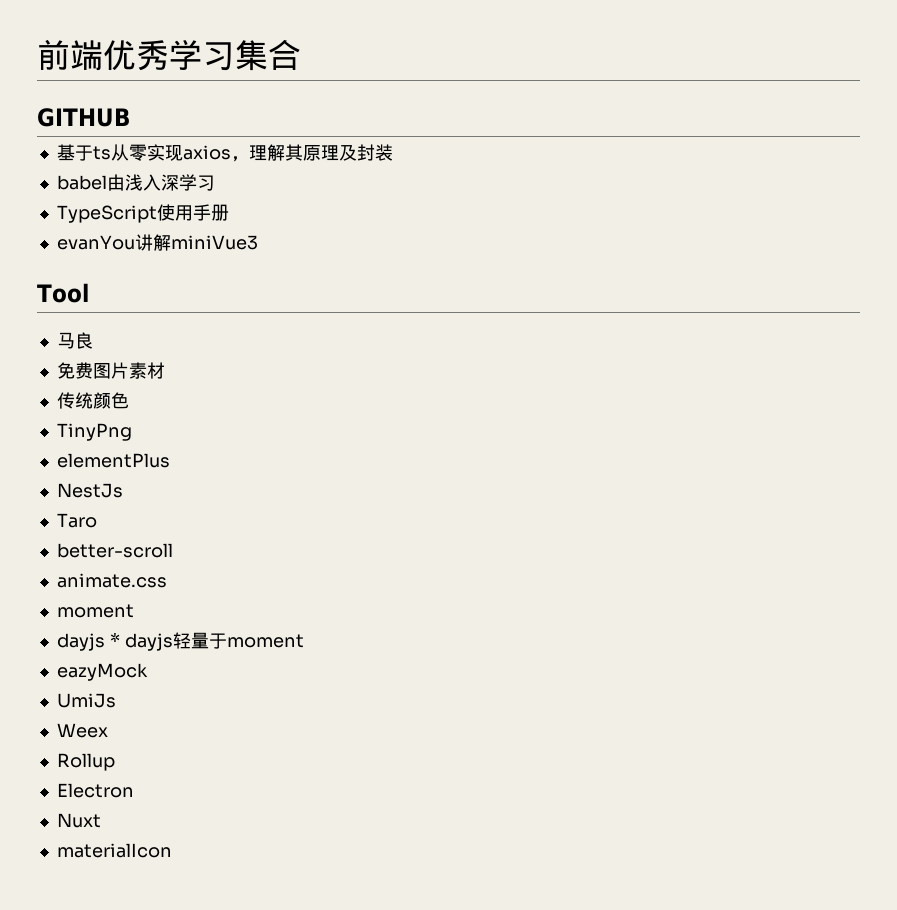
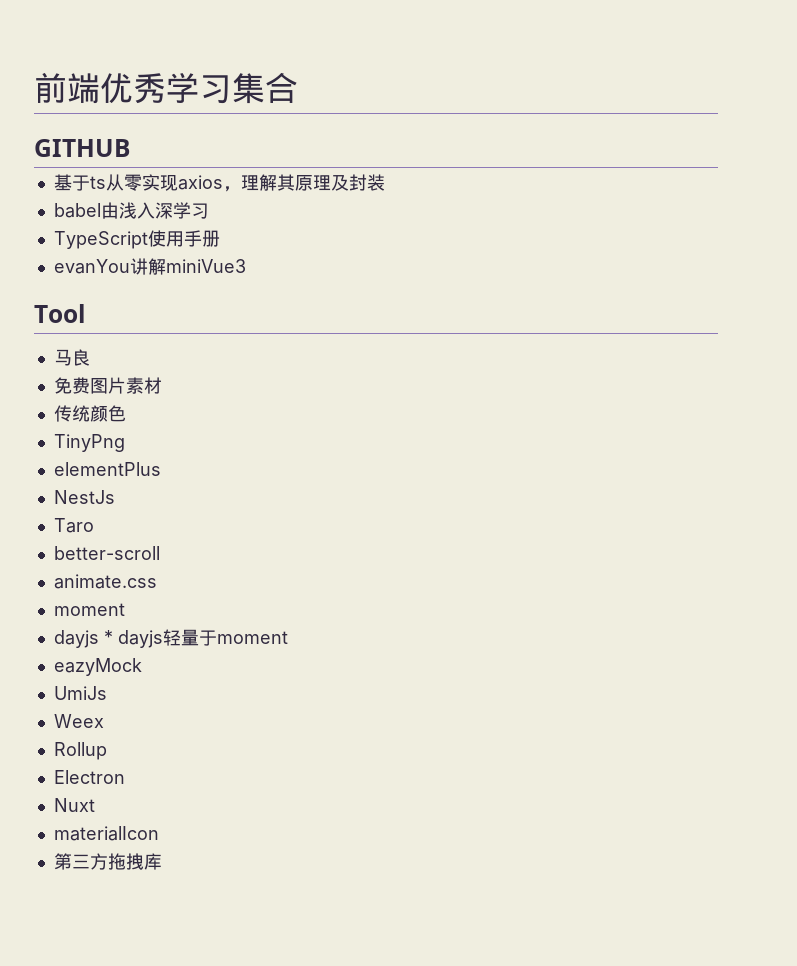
(172, 850) none -> [53,853,162,870] // 第三方拖拽库

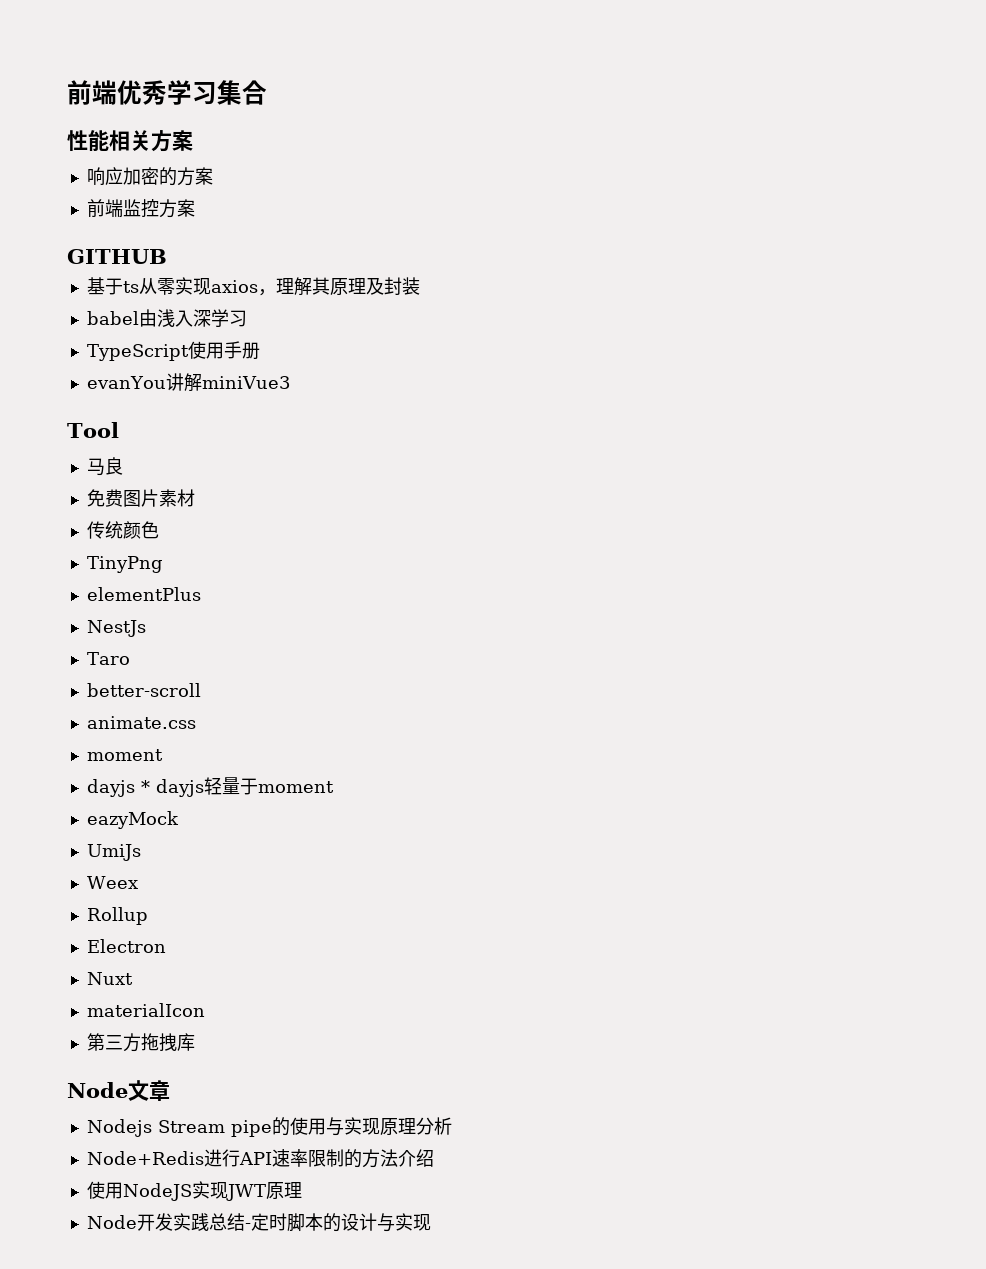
(298, 87) none -> [67,130,193,152] [86,167,213,186] [86,199,195,218] // 性能相关方案 // 响应加密的方案 // 前端监控方案
(162, 861) none -> [67,1080,170,1101] [86,1117,452,1137] [86,1149,434,1168] [86,1181,302,1201] [86,1213,431,1232] // Node文章 // Nodejs Stream pipe的使用与实现原理分析 // Node+Redis进行API速率限制的方法介绍 // 使用NodeJS实现JWT原理 // Node开发实践总结-定时脚本的设计与实现

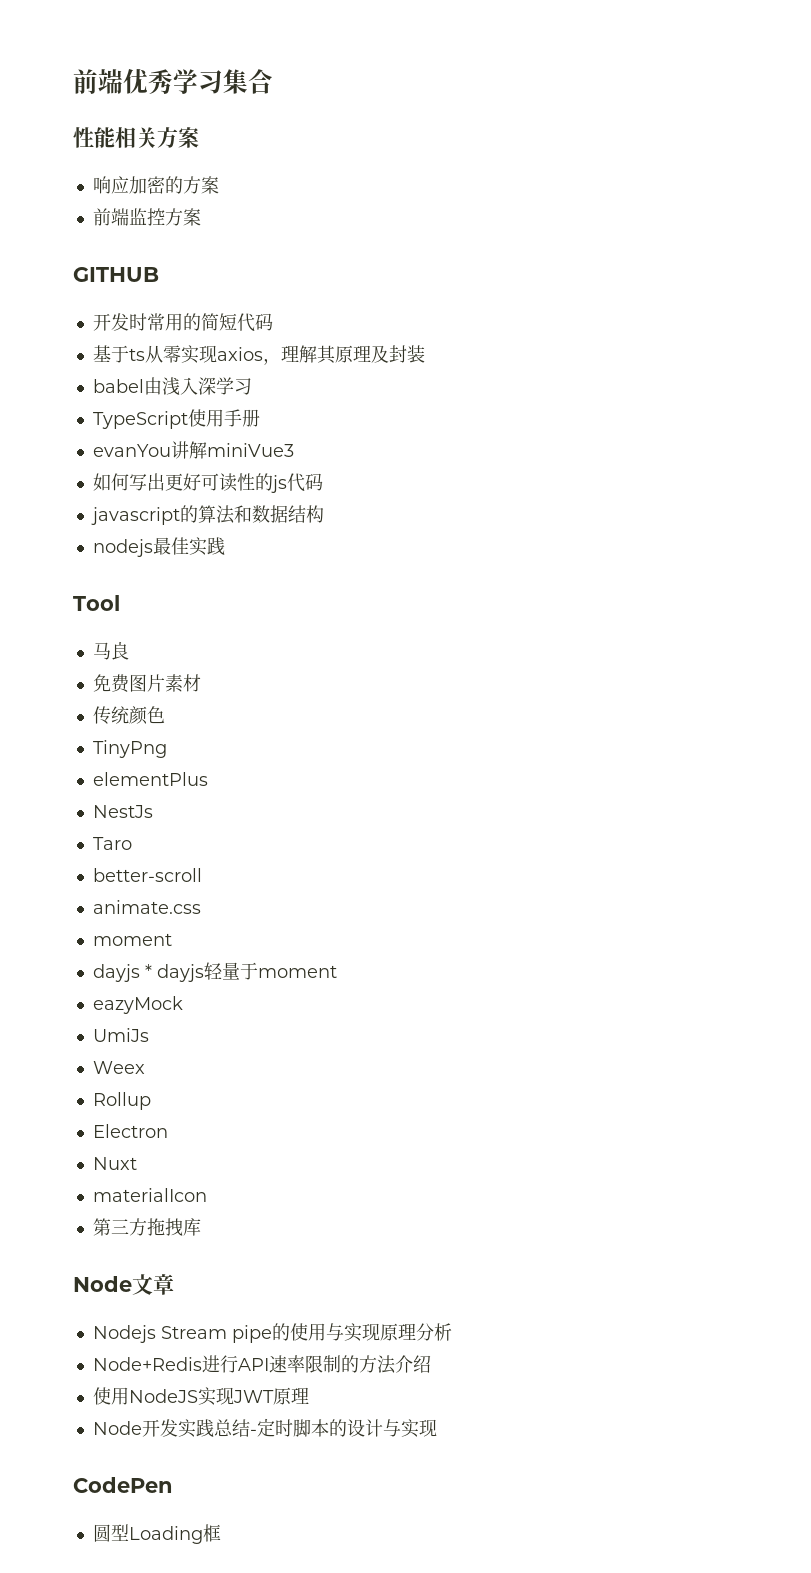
(167, 256) none -> [92,313,273,332] // 开发时常用的简短代码
(290, 382) none -> [92,473,323,493] [90,505,324,525] [92,537,225,557] // 如何写出更好可读性的js代码 // javascript的算法和数据结构 // nodejs最佳实践
(431, 1222) none -> [73,1477,173,1493] [92,1524,221,1544] // CodePen // 圆型Loading框

